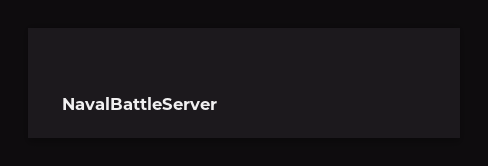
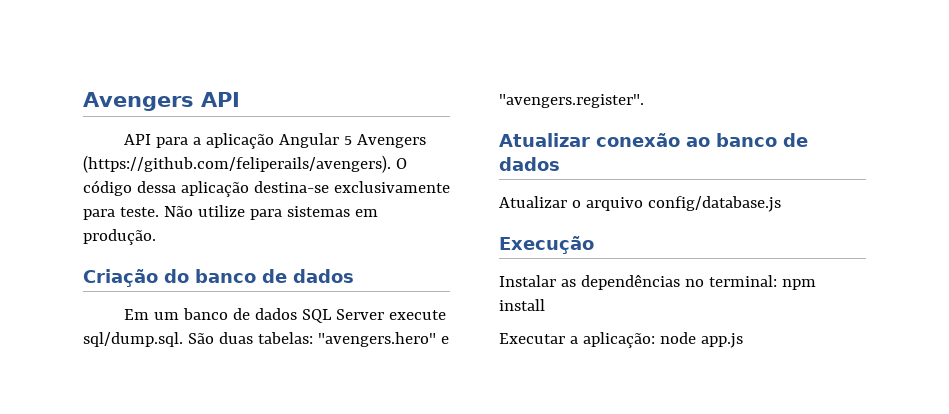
[62,97,217,110] NavalBattleServer -> [83,92,240,111] [123,133,426,149] [83,155,407,173] [83,180,450,197] [83,205,378,220] [83,229,156,245] [83,269,354,287] [123,308,446,323] [83,332,449,347] [499,94,644,108] [499,133,808,147] [499,157,560,171] [499,196,781,212] [499,236,594,254] [499,275,816,290] [499,299,545,311] [499,332,743,348] Avengers API // API para a aplicação Angular 5 Avengers (https://github.com/feliperails/avengers). O código dessa aplicação destina-se exclusivamente para teste. Não utilize para sistemas em produção. // Criação do banco de dados // Em um banco de dados SQL Server execute sql/dump.sql. São duas tabelas: "avengers.hero" e "avengers.register". // Atualizar conexão ao banco de dados // Atualizar o arquivo config/database.js // Execução // Instalar as dependências no terminal: npm install // Executar a aplicação: node app.js

